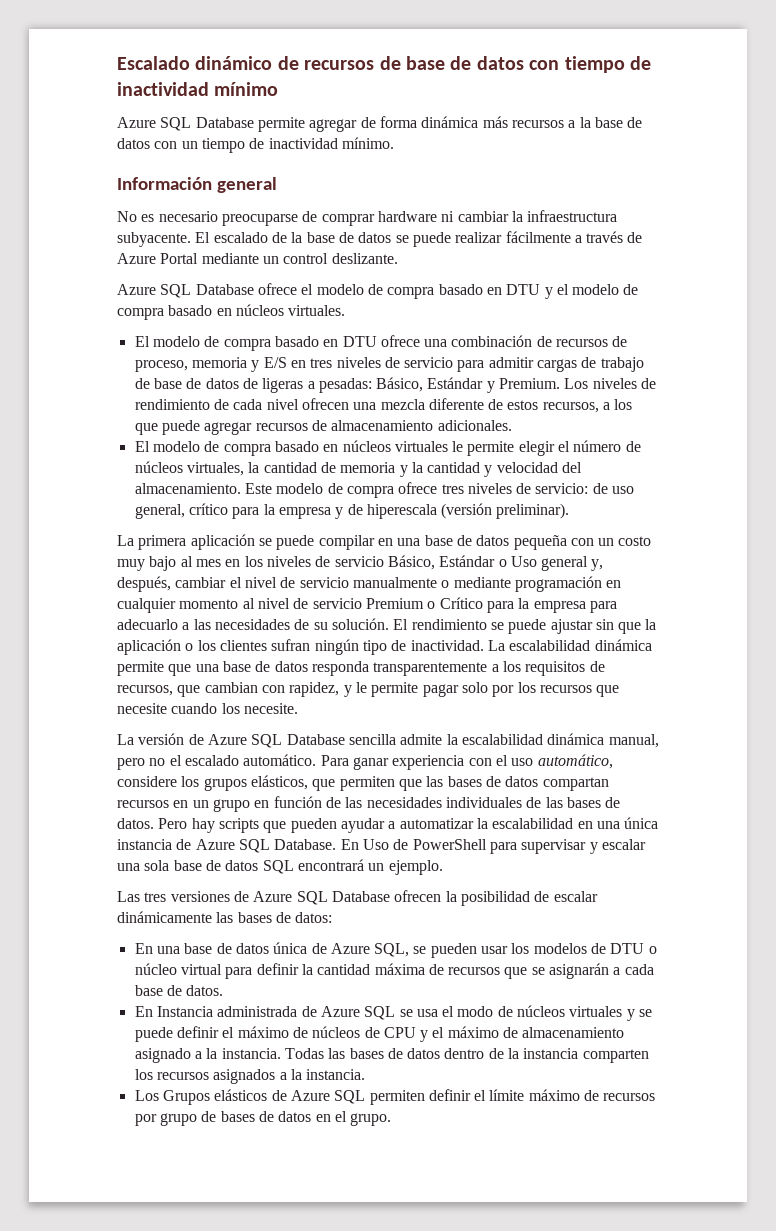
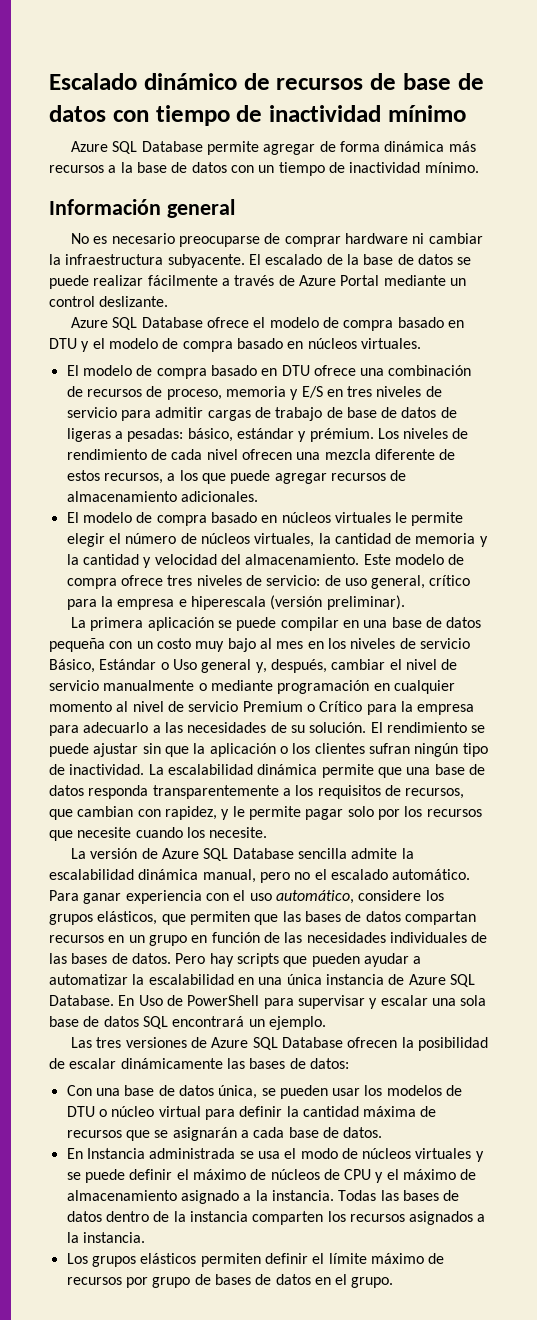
[376,377,561,393] Básico, Estándar y Premium. -> [187,428,374,442] básico, estándar y prémium.
[335,504,363,519] y de -> [178,599,187,607] e
[134,942,410,957] En una base de datos única de Azure SQL, -> [66,1085,258,1099] Con una base de datos única,
[301,1006,396,1020] de Azure SQL -> (236, 1153) none
[162,1089,366,1105] Grupos elásticos de Azure SQL -> [91,1253,197,1267] grupos elásticos

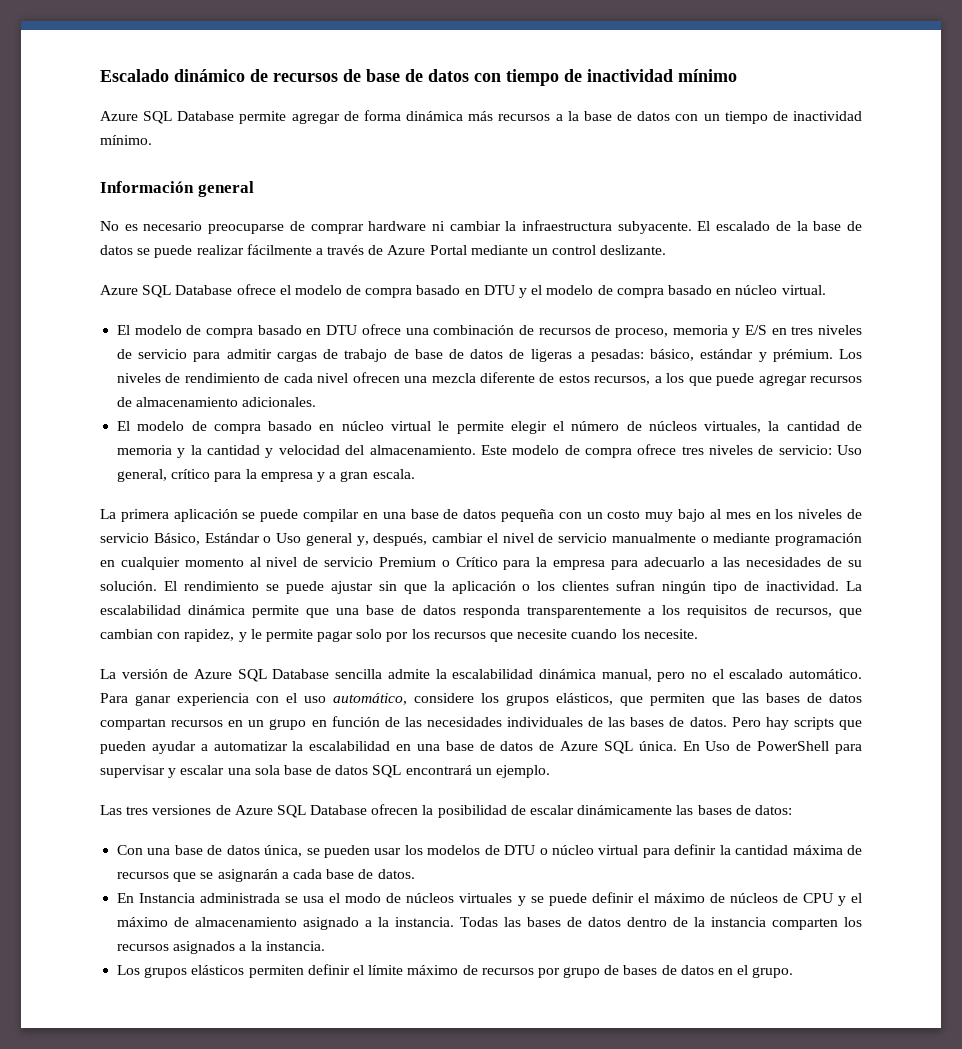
[307,338,421,349] núcleos virtuales. -> [735,285,826,295] núcleo virtual.
[281,512,391,523] núcleos virtuales -> [341,421,431,431] núcleo virtual
[324,575,367,586] de uso -> [837,445,863,455] Uso
[178,595,405,610] e hiperescala (versión preliminar). -> [316,469,415,482] y a gran escala.
[286,974,475,987] [49,995,114,1006] única instancia de Azure SQL Database. -> [445,741,677,754] base de datos de Azure SQL única.

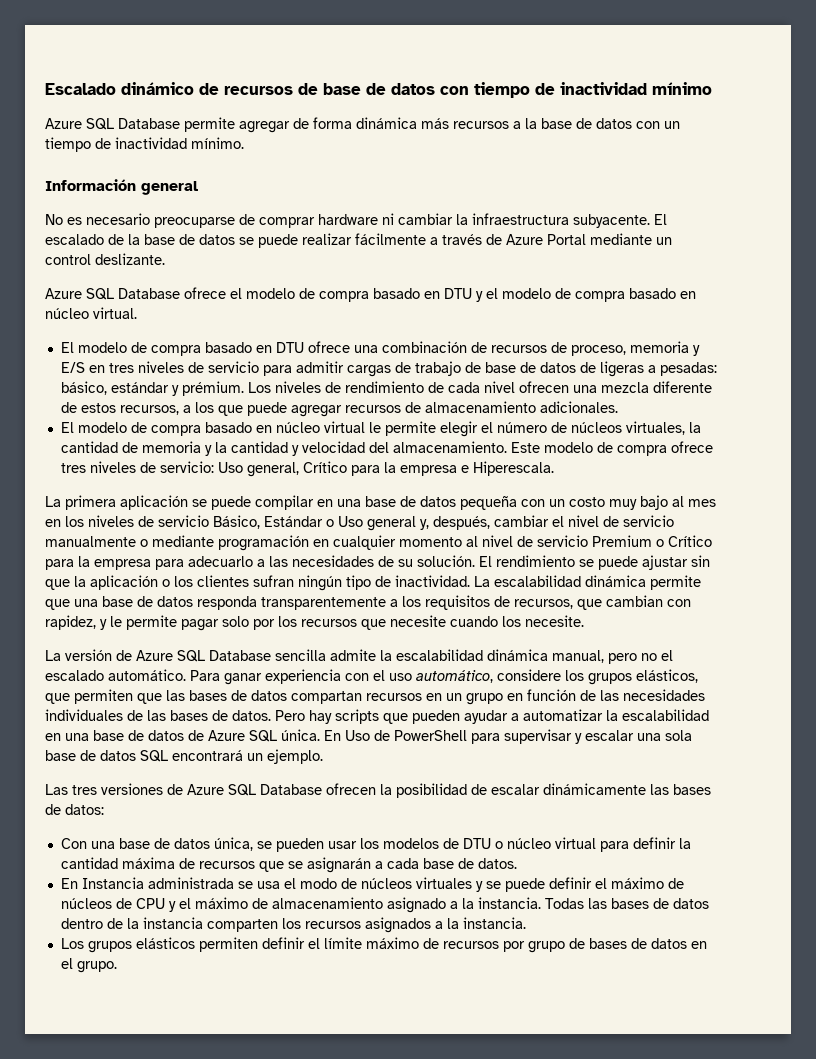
[171,469,415,482] crítico para la empresa y a gran escala. -> [302,461,554,476] Crítico para la empresa e Hiperescala.

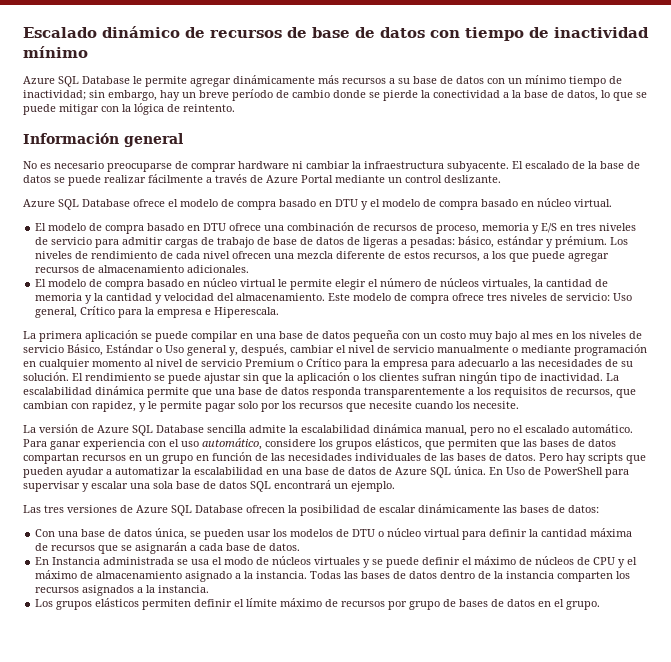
(180, 123) none -> [133,76,142,84] le
[293,117,417,129] de forma dinámica -> [233,75,315,84] dinámicamente
[525,118,537,129] la -> [398,78,410,84] su
[45,137,244,152] tiempo de inactividad mínimo. -> [525,75,622,87] [23,89,647,101] [23,103,235,115] mínimo tiempo de inactividad; sin embargo, hay un breve período de cambio donde se pierde la conectividad a la base de datos, lo que se puede mitigar con la lógica de reintento.

